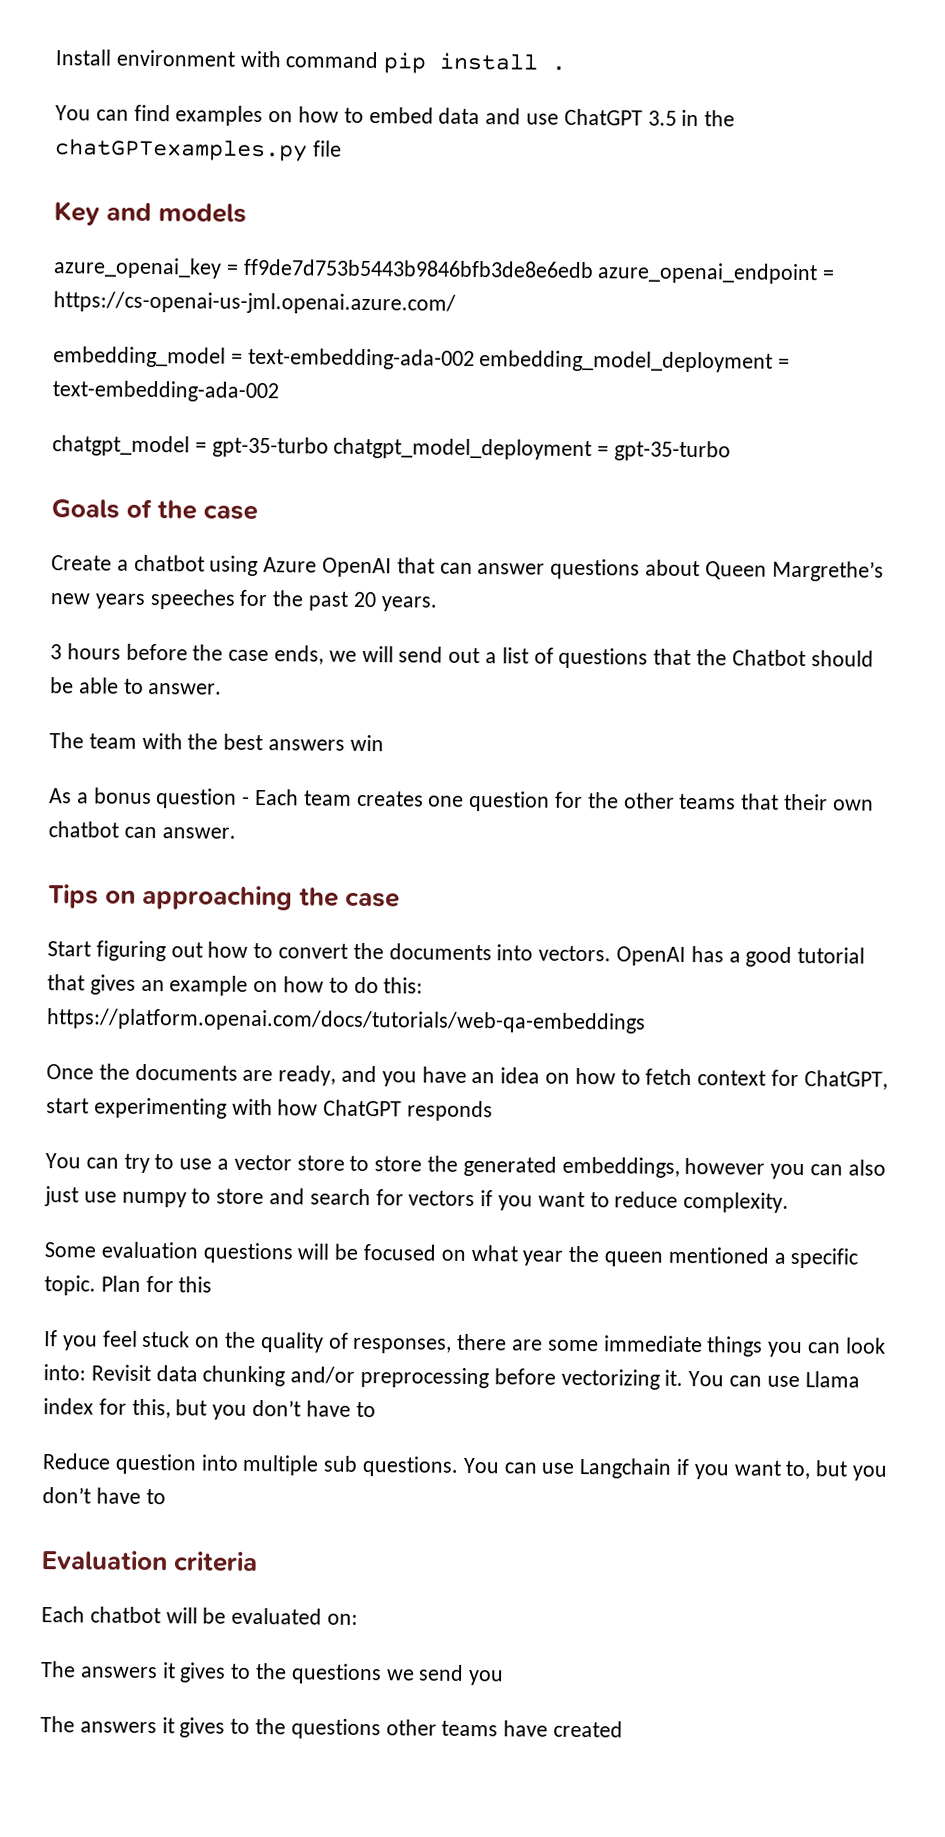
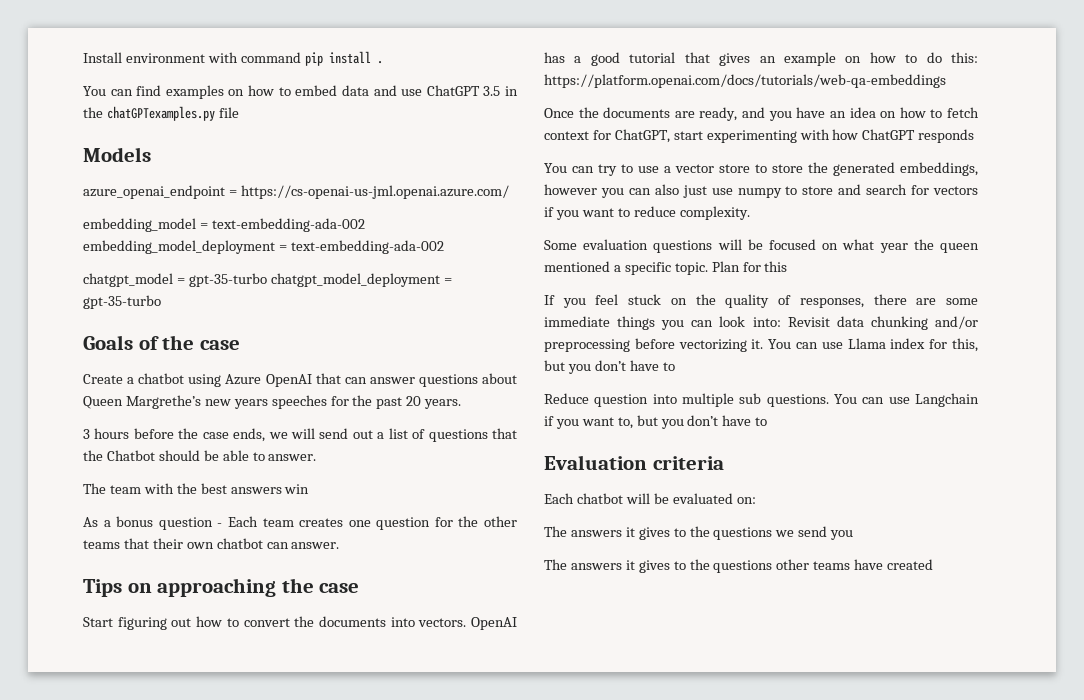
[54,201,248,226] [53,257,594,279] Key and models // azure_openai_key = ff9de7d753b5443b9846bfb3de8e6edb -> [83,147,151,162] Models //

